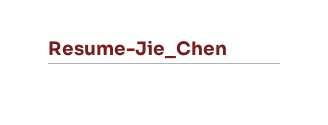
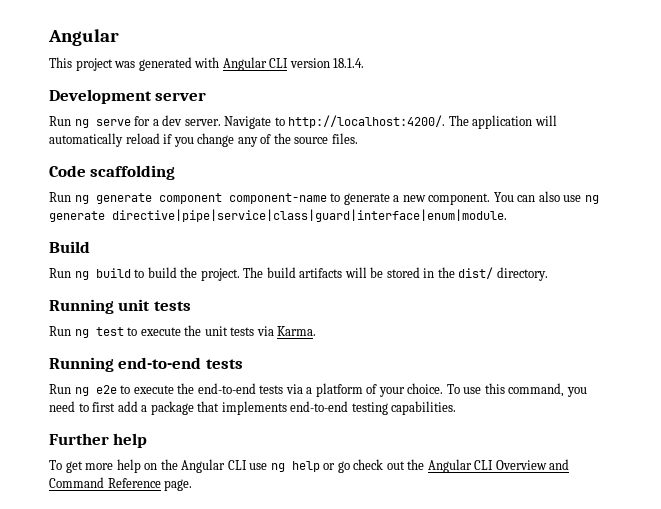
[48,40,227,59] Resume-Jie_Chen -> [48,29,119,46] [49,57,365,71] [49,89,207,104] [49,115,557,129] [49,133,358,147] [49,165,176,180] [49,191,599,205] [49,209,507,222] [49,241,90,253] [49,267,548,281] [49,299,191,314] [49,325,317,338] [49,357,243,372] [49,383,587,397] [49,401,457,415] [49,433,148,448] [49,459,570,473] [49,477,193,491] Angular // This project was generated with Angular CLI version 18.1.4. // Development server // Run ng serve for a dev server. Navigate to http://localhost:4200/. The application will automatically reload if you change any of the source files. // Code scaffolding // Run ng generate component component-name to generate a new component. You can also use ng generate directive|pipe|service|class|guard|interface|enum|module. // Build // Run ng build to build the project. The build artifacts will be stored in the dist/ directory. // Running unit tests // Run ng test to execute the unit tests via Karma. // Running end-to-end tests // Run ng e2e to execute the end-to-end tests via a platform of your choice. To use this command, you need to first add a package that implements end-to-end testing capabilities. // Further help // To get more help on the Angular CLI use ng help or go check out the Angular CLI Overview and Command Reference page.

